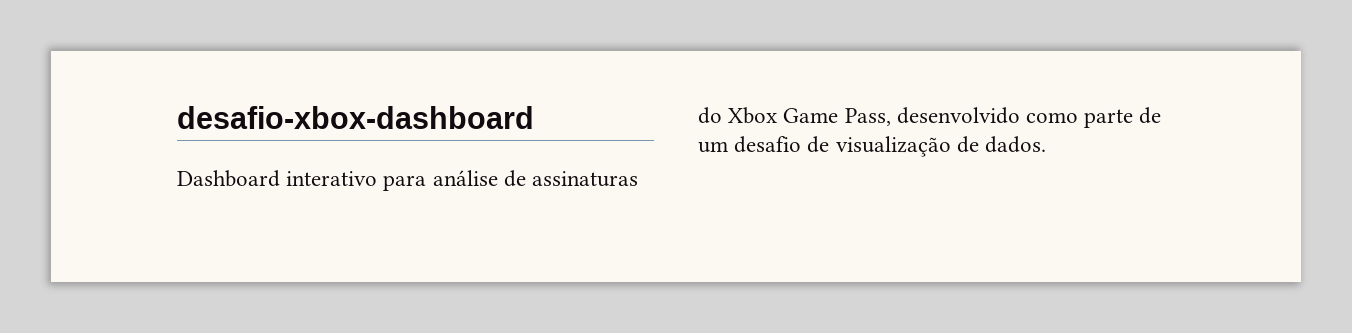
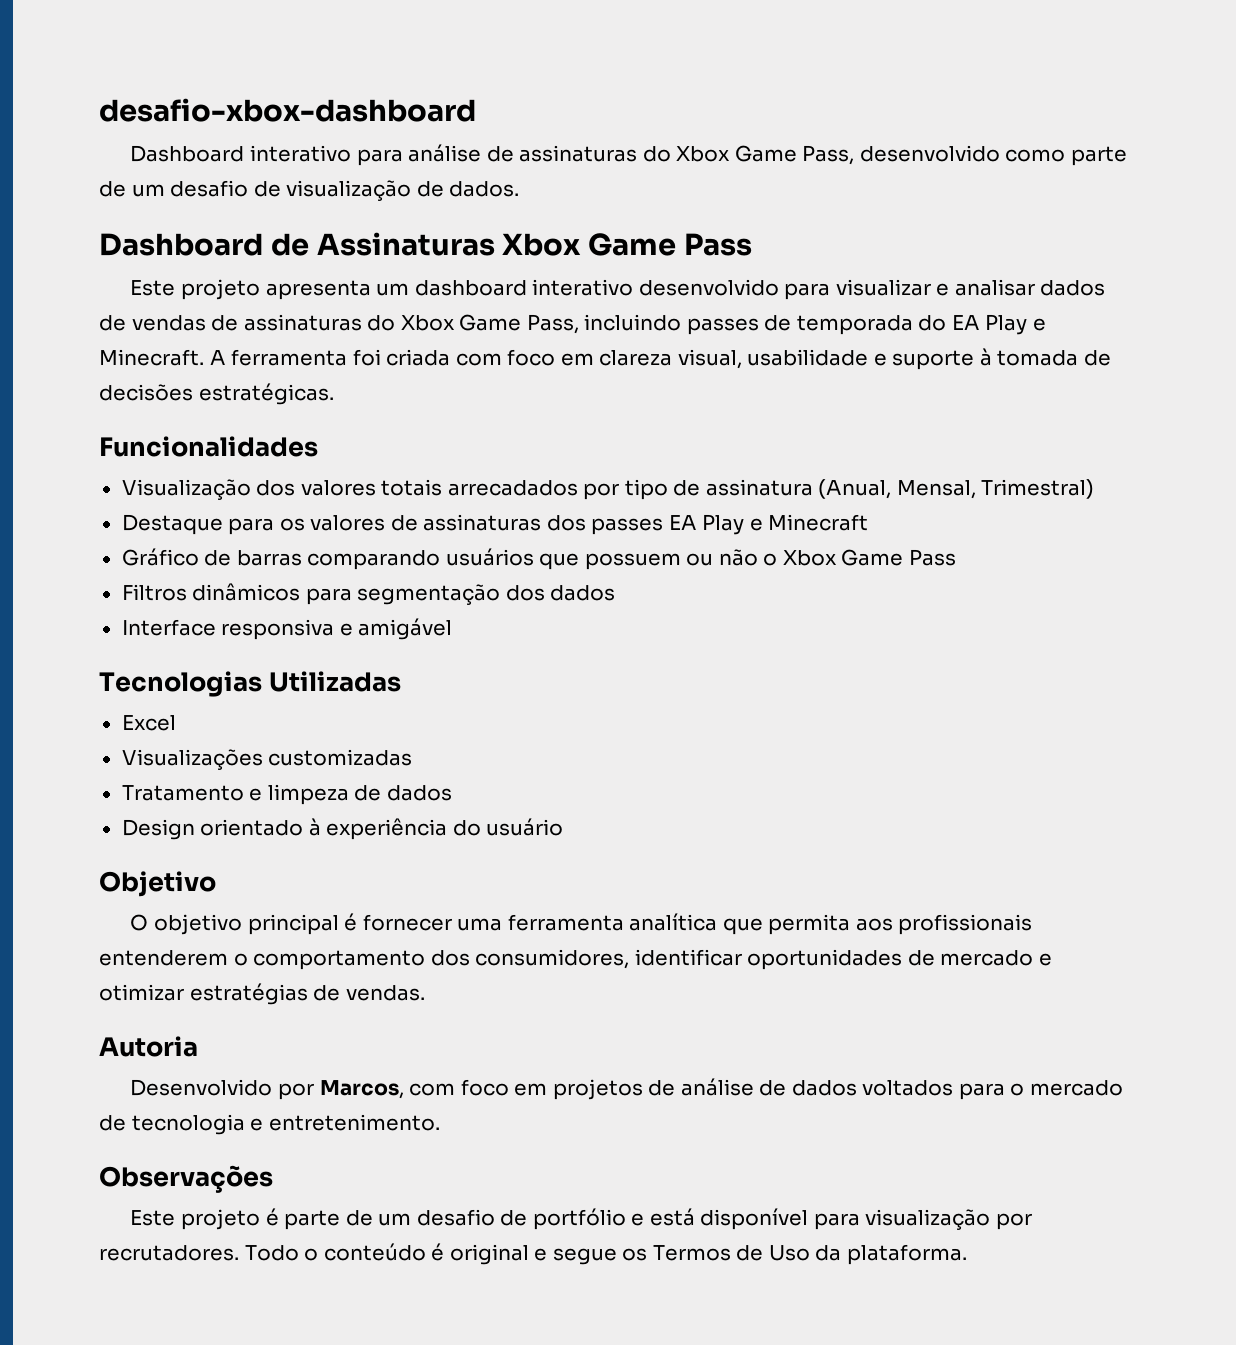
(1047, 144) none -> [99,232,753,256] [130,279,1106,300] [99,314,1047,335] [99,348,1112,370] [99,383,334,405] [99,436,318,457] [121,479,1095,500] [121,514,869,535] [121,548,956,570] [121,583,616,605] [121,618,453,640] [99,671,401,697] [121,715,176,731] [121,749,413,770] [121,784,452,805] [121,818,564,840] [99,871,216,897] [130,913,1033,935] [99,949,1052,970] [99,983,425,1005] [99,1036,198,1057] [130,1078,1123,1100] [99,1114,440,1135] [99,1165,273,1193] [130,1208,1032,1230] [99,1243,967,1265] // Dashboard de Assinaturas Xbox Game Pass // Este projeto apresenta um dashboard interativo desenvolvido para visualizar e analisar dados de vendas de assinaturas do Xbox Game Pass, incluindo passes de temporada do EA Play e Minecraft. A ferramenta foi criada com foco em clareza visual, usabilidade e suporte à tomada de decisões estratégicas. // Funcionalidades // Visualização dos valores totais arrecadados por tipo de assinatura (Anual, Mensal, Trimestral) // Destaque para os valores de assinaturas dos passes EA Play e Minecraft // Gráfico de barras comparando usuários que possuem ou não o Xbox Game Pass // Filtros dinâmicos para segmentação dos dados // Interface responsiva e amigável // Tecnologias Utilizadas // Excel // Visualizações customizadas // Tratamento e limpeza de dados // Design orientado à experiência do usuário // Objetivo // O objetivo principal é fornecer uma ferramenta analítica que permita aos profissionais entenderem o comportamento dos consumidores, identificar oportunidades de mercado e otimizar estratégias de vendas. // Autoria // Desenvolvido por Marcos, com foco em projetos de análise de dados voltados para o mercado de tecnologia e entretenimento. // Observações // Este projeto é parte de um desafio de portfólio e está disponível para visualização por recrutadores. Todo o conteúdo é original e segue os Termos de Uso da plataforma.

